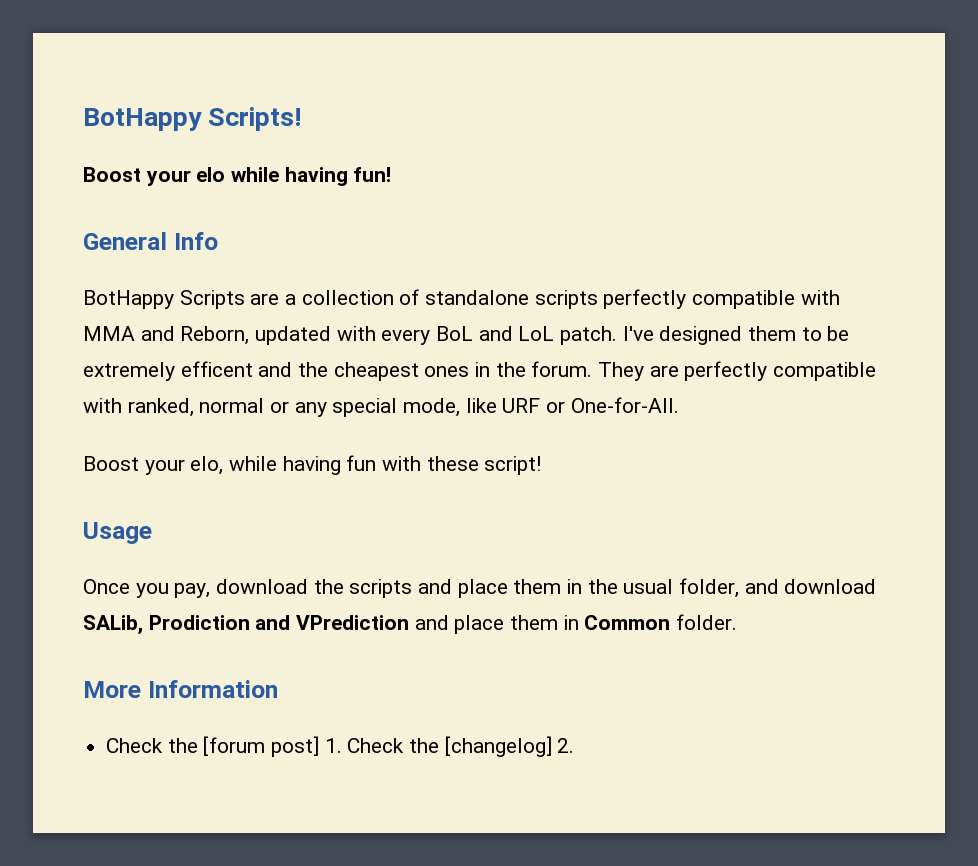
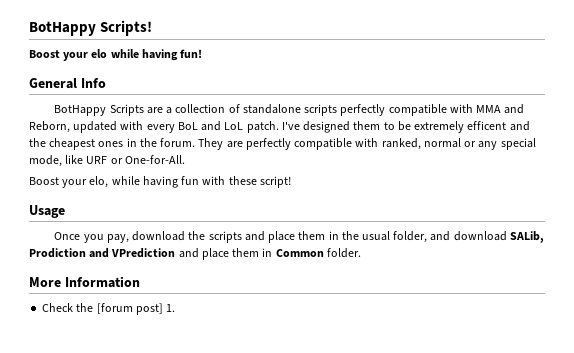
[347,736,575,757] Check the [changelog] 2. -> (176, 308) none

